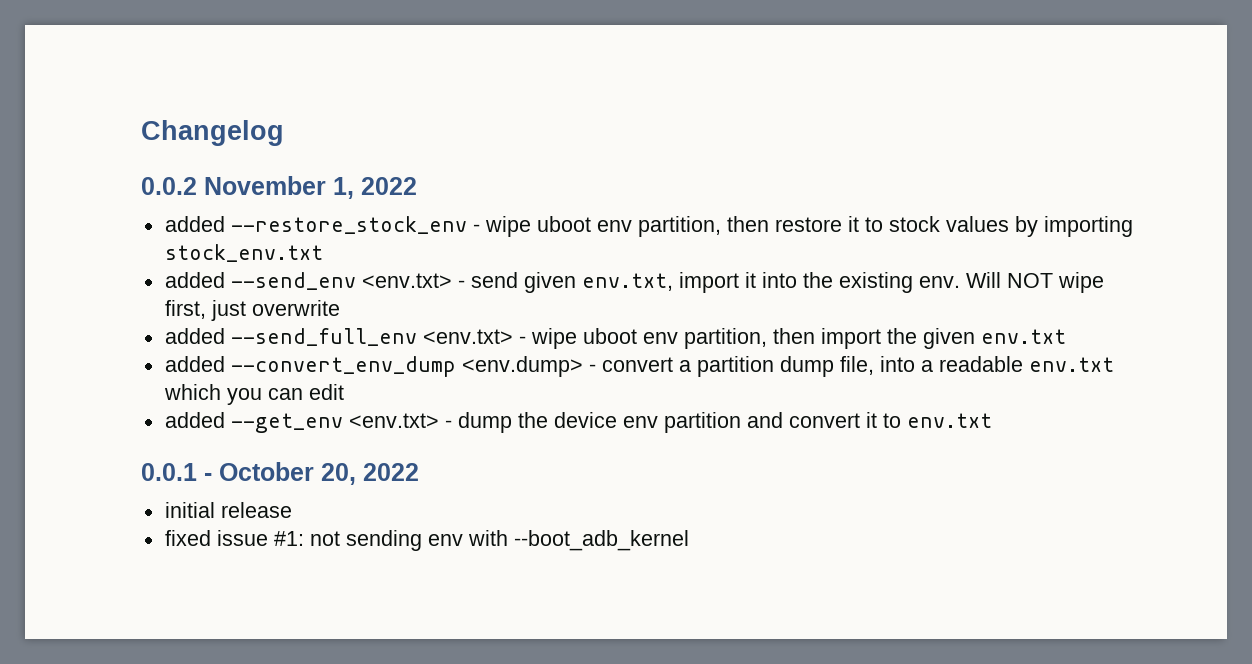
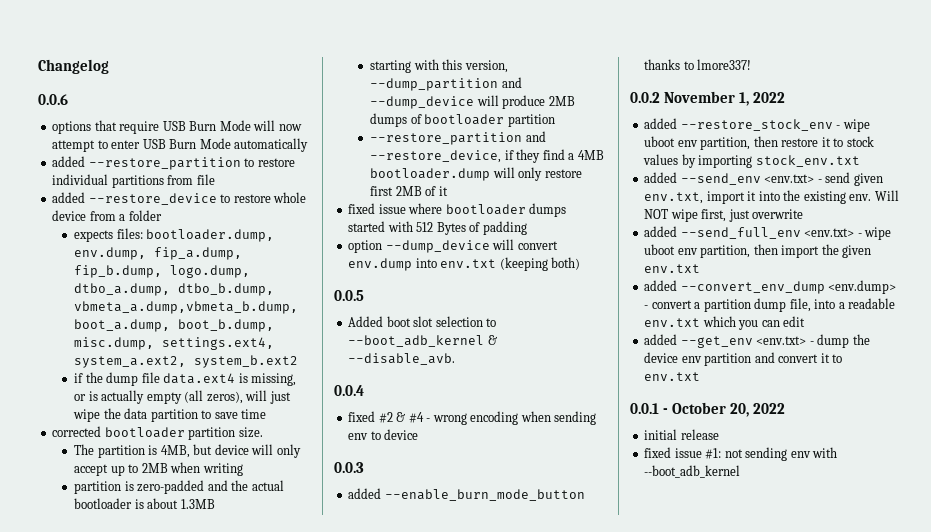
(284, 133) none -> [38,94,68,105] [52,120,302,134] [52,138,309,152] [52,156,295,170] [52,174,215,188] [52,192,307,205] [52,210,162,221] [74,228,275,242] [74,247,243,260] [74,265,251,278] [74,283,275,296] [74,301,299,314] [74,319,275,332] [74,337,275,350] [74,355,299,368] [74,372,297,386] [74,390,291,404] [73,408,267,422] [52,426,263,440] [74,444,301,458] [74,462,243,476] [74,480,284,494] [74,498,215,509] [370,59,508,73] [370,77,522,91] [370,95,575,109] [370,113,555,127] [370,131,546,145] [370,149,604,163] [370,167,582,181] [370,186,448,196] [348,203,567,217] [348,221,527,235] [348,239,558,253] [348,257,581,271] [334,290,364,301] [348,316,497,327] [348,335,497,347] [348,353,456,365] [334,385,364,396] [348,411,597,425] [348,429,419,440] [334,462,364,473] [348,488,585,501] [644,59,752,70] // 0.0.6 // options that require USB Burn Mode will now attempt to enter USB Burn Mode automatically // added --restore_partition to restore individual partitions from file // added --restore_device to restore whole device from a folder // expects files: bootloader.dump, env.dump, fip_a.dump, fip_b.dump, logo.dump, dtbo_a.dump, dtbo_b.dump, vbmeta_a.dump,vbmeta_b.dump, boot_a.dump, boot_b.dump, misc.dump, settings.ext4, system_a.ext2, system_b.ext2 // if the dump file data.ext4 is missing, or is actually empty (all zeros), will just wipe the data partition to save time // corrected bootloader partition size. // The partition is 4MB, but device will only accept up to 2MB when writing // partition is zero-padded and the actual bootloader is about 1.3MB // starting with this version, --dump_partition and --dump_device will produce 2MB dumps of bootloader partition // --restore_partition and --restore_device, if they find a 4MB bootloader.dump will only restore first 2MB of it // fixed issue where bootloader dumps started with 512 Bytes of padding // option --dump_device will convert env.dump into env.txt (keeping both) // 0.0.5 // Added boot slot selection to --boot_adb_kernel & --disable_avb. // 0.0.4 // fixed #2 & #4 - wrong encoding when sending env to device // 0.0.3 // added --enable_burn_mode_button thanks to lmore337!

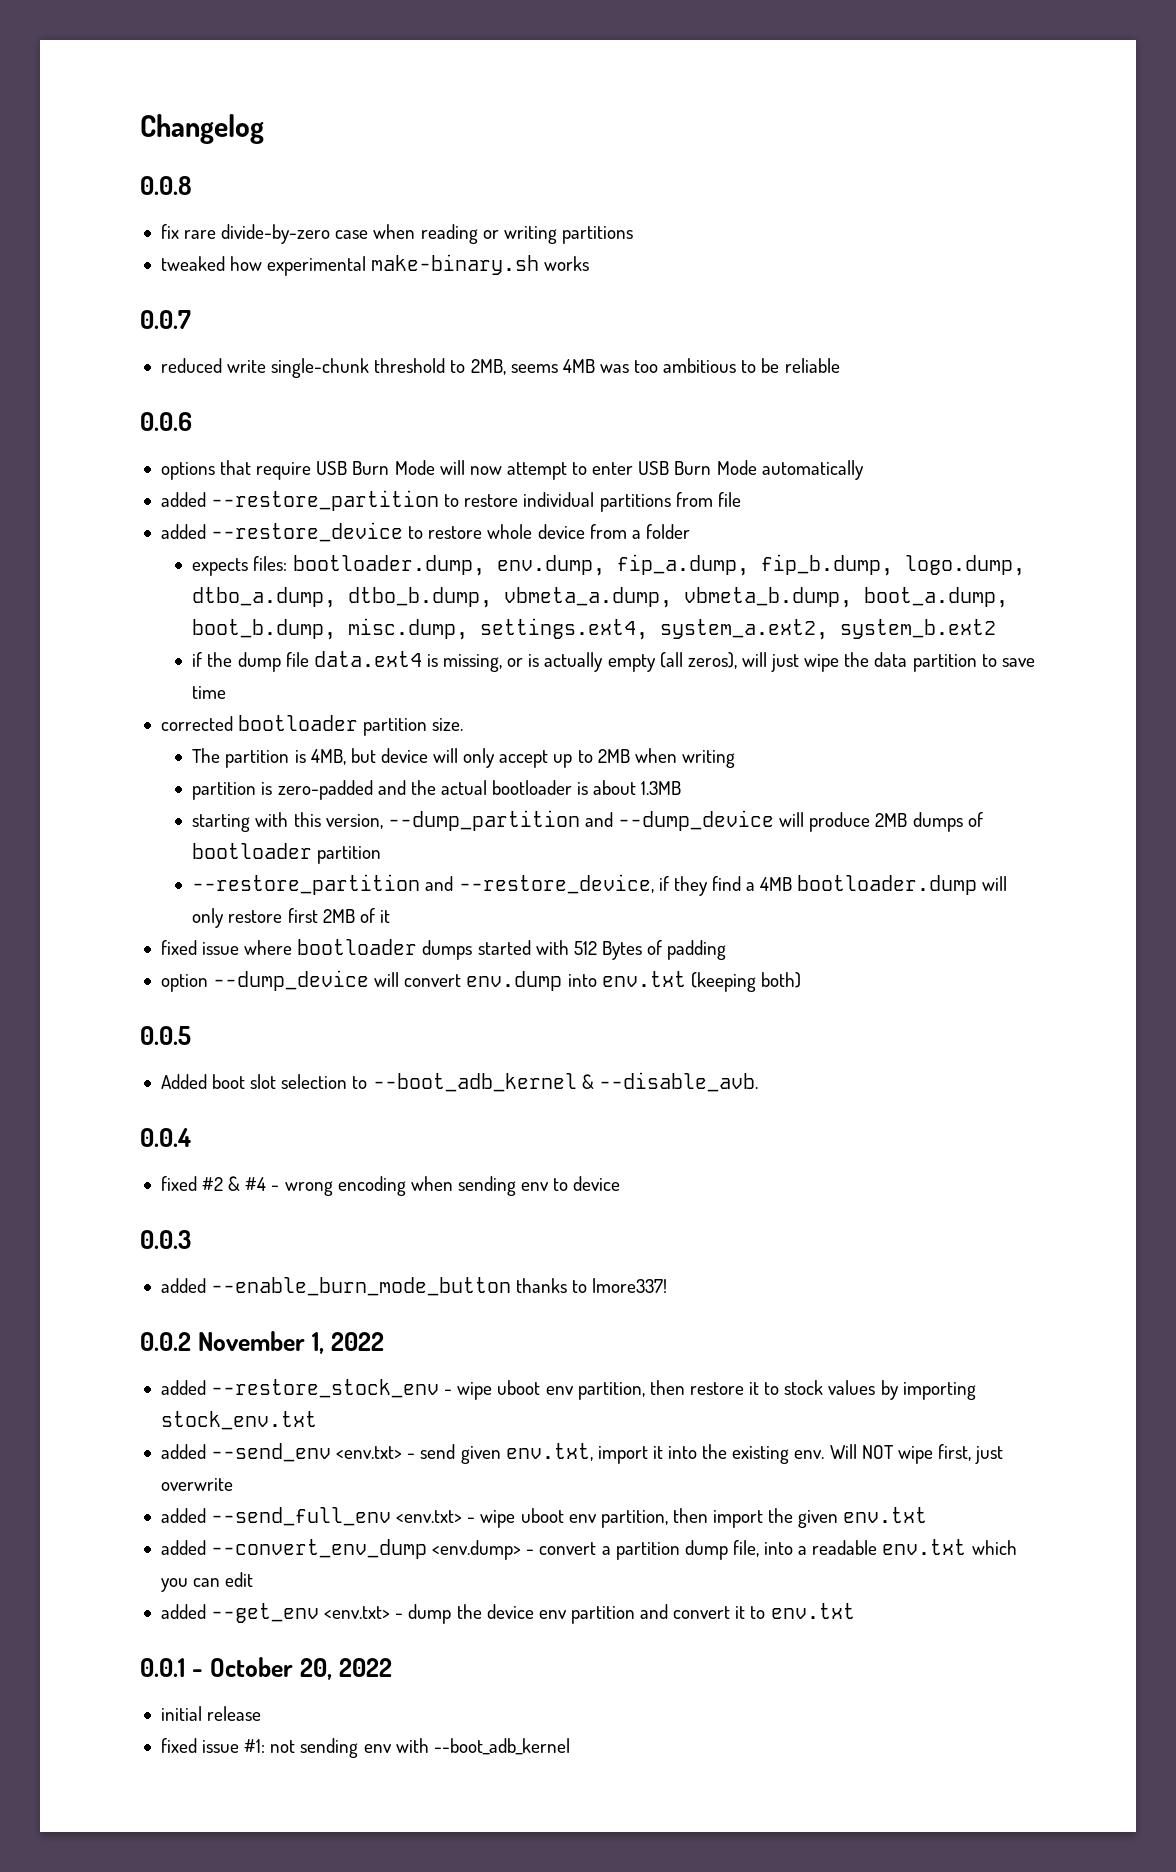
(109, 66) none -> [140,176,192,195] [160,224,633,244] [160,254,590,276] [140,310,191,329] [160,358,840,378] // 0.0.8 // fix rare divide-by-zero case when reading or writing partitions // tweaked how experimental make-binary.sh works // 0.0.7 // reduced write single-chunk threshold to 2MB, seems 4MB was too ambitious to be reliable
[74,301,299,314] vbmeta_a.dump,vbmeta_b.dump, -> [504,587,853,608] vbmeta_a.dump, vbmeta_b.dump,

